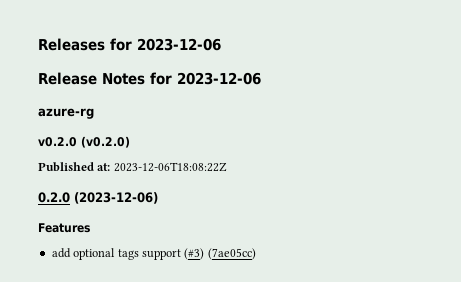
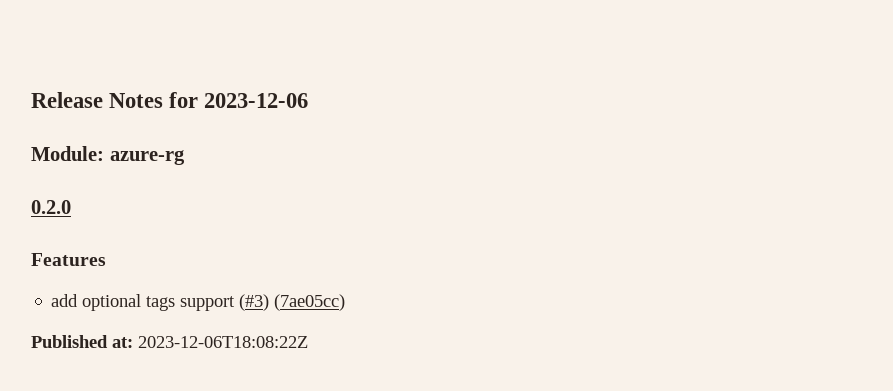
[38,38,221,51] Releases for 2023-12-06 // -> (31, 100) none
(261, 78) none -> [31,146,104,161] Module:
[38,136,130,148] [38,162,227,172] // v0.2.0 (v0.2.0) // Published at: 2023-12-06T18:08:22Z -> (185, 157) none
[74,192,158,204] (2023-12-06) -> (71, 207) none
(256, 254) none -> [31,335,308,348] // Published at: 2023-12-06T18:08:22Z

